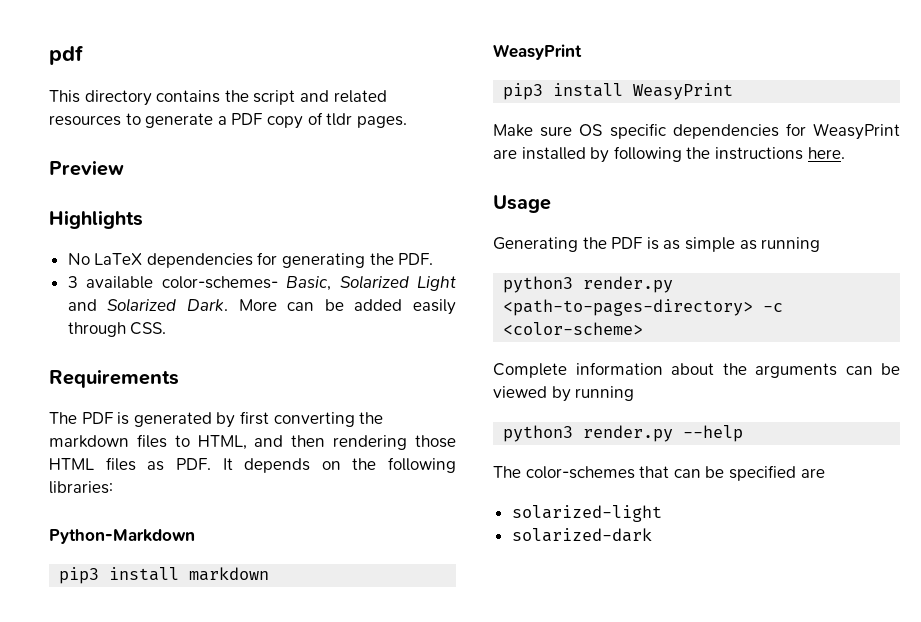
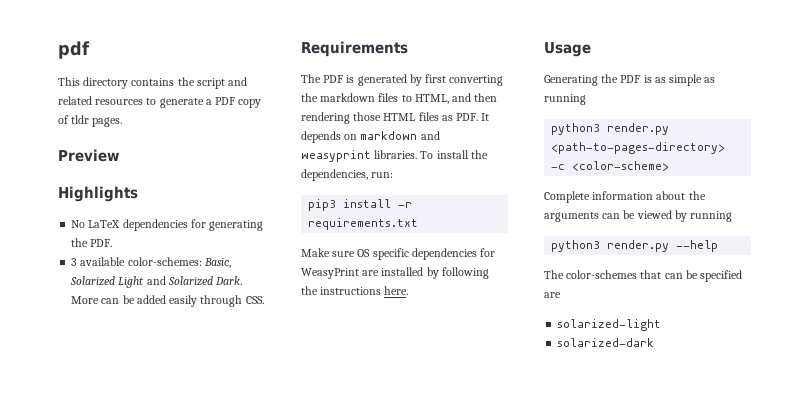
[161,276,278,289] color-schemes- -> [127,257,202,266] color-schemes:
[352,457,456,473] [49,481,113,494] [49,529,195,544] [59,567,270,584] [493,44,582,60] [503,83,734,100] the following libraries: // Python-Markdown // pip3 install markdown // WeasyPrint // pip3 install WeasyPrint -> [360,131,440,140] [301,150,488,162] [301,169,394,181] [308,199,413,211] [308,218,419,230] markdown and weasyprint libraries. To install the dependencies, run: // pip3 install -r requirements.txt

